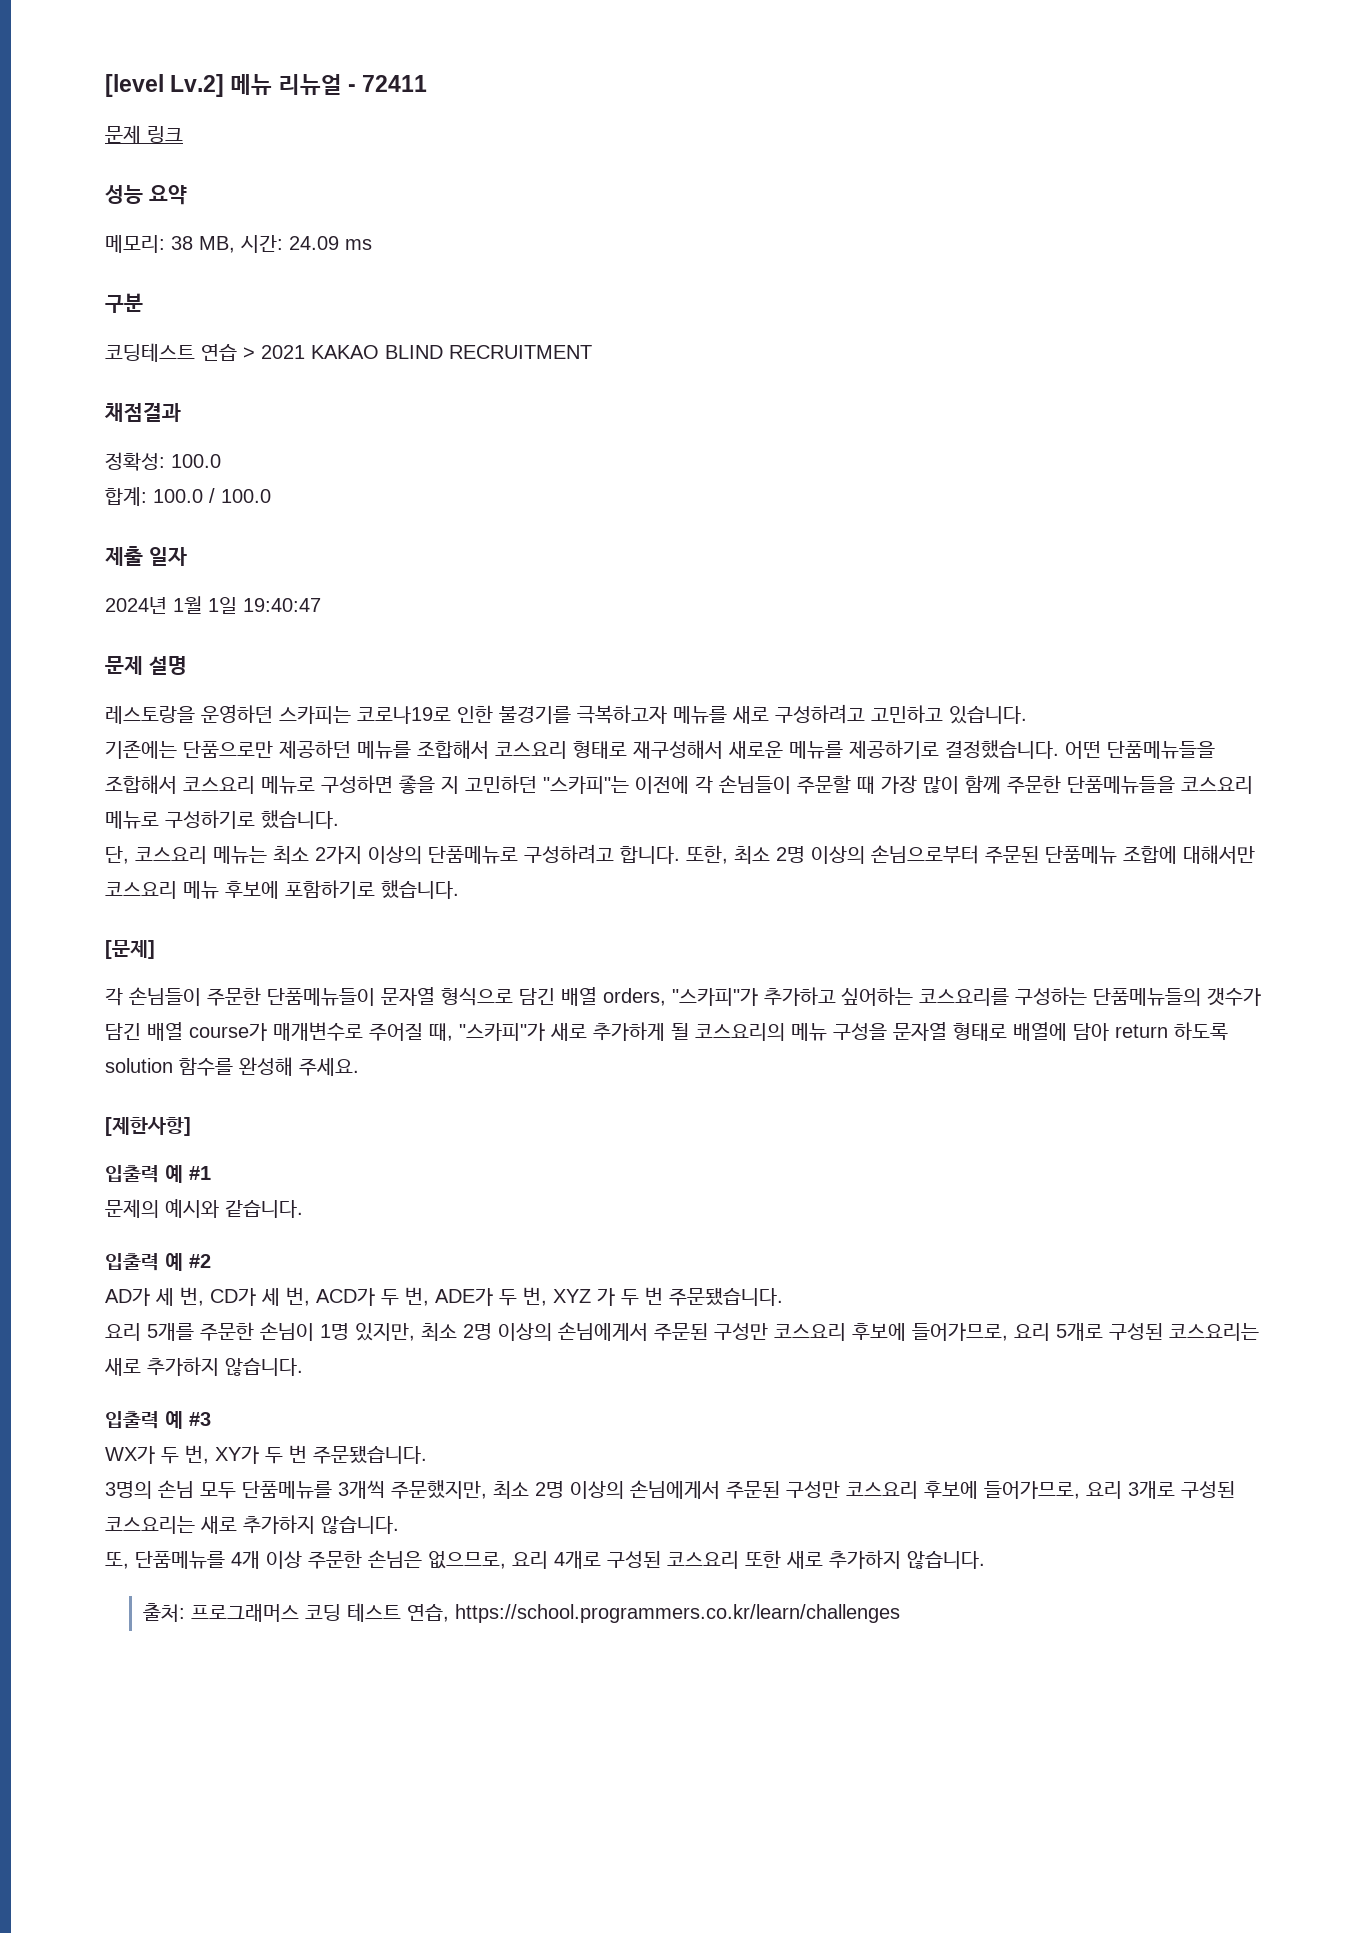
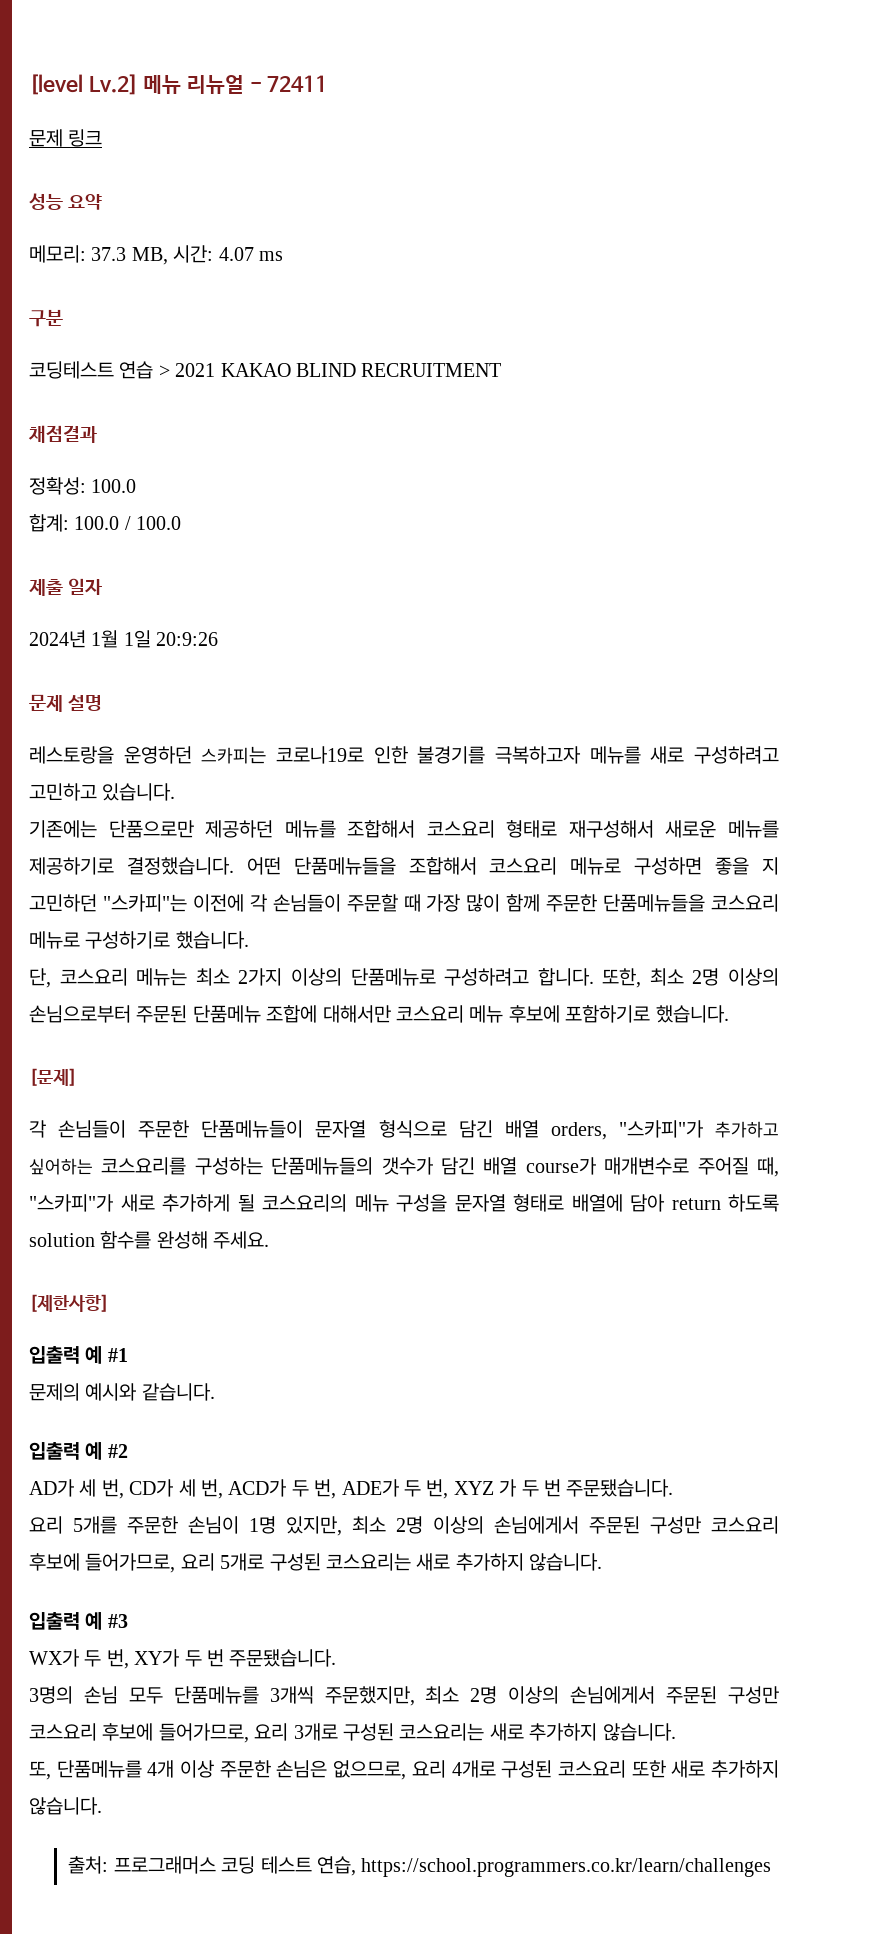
[171,236,193,250] 38 -> [91,247,127,261] 37.3
[289,236,339,250] 24.09 -> [218,247,254,261] 4.07
[243,598,321,612] 19:40:47 -> [156,632,219,646] 20:9:26

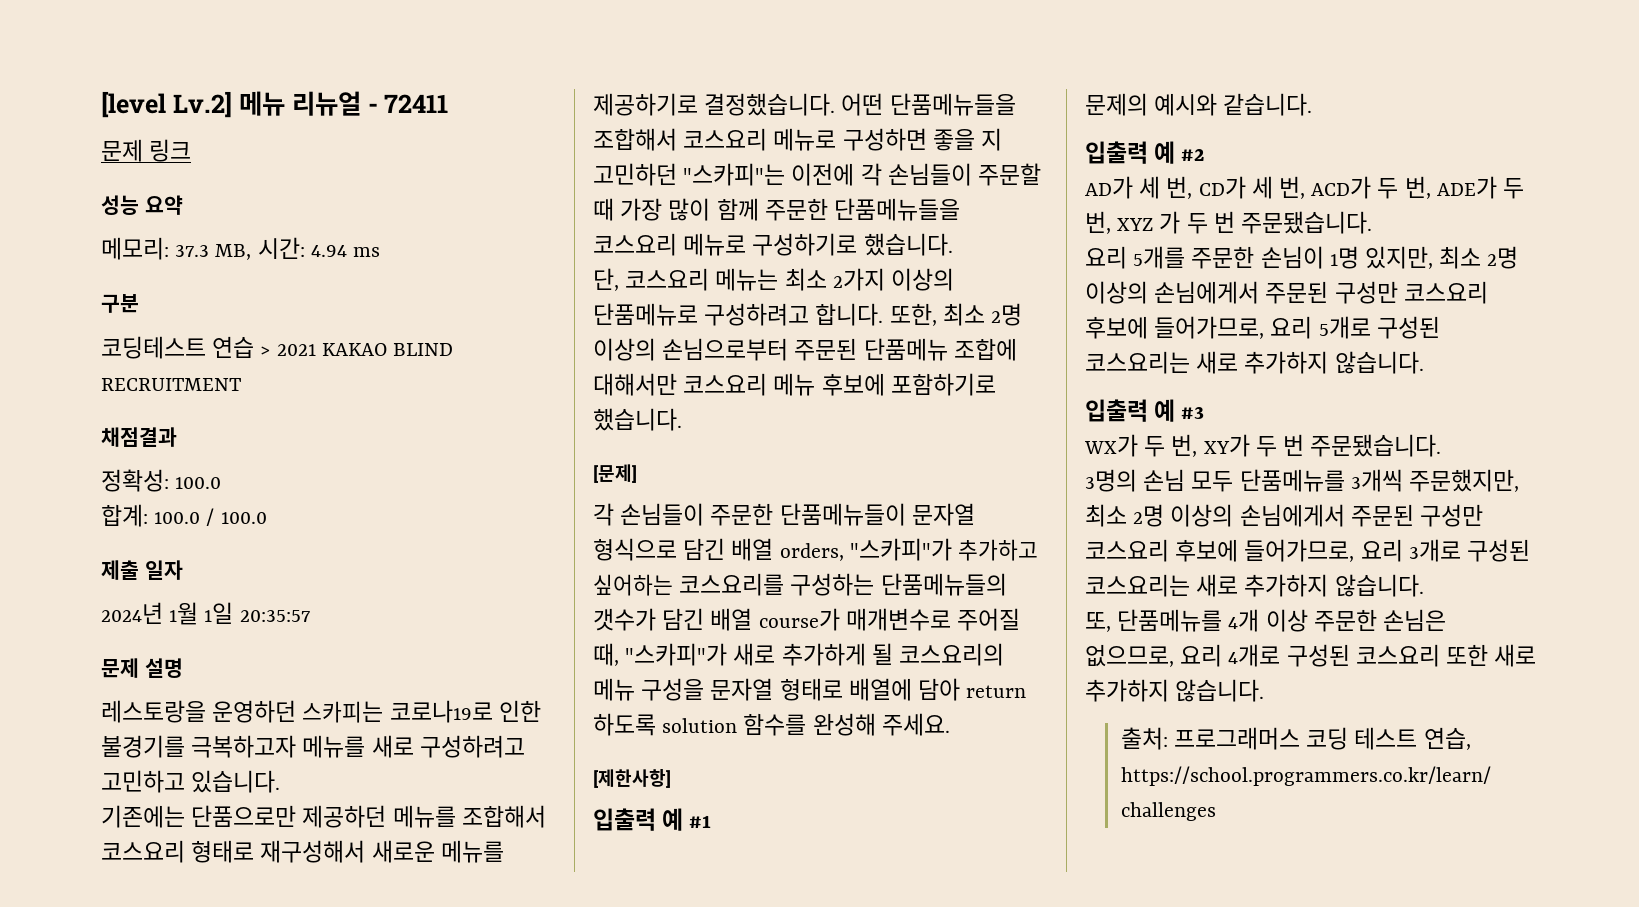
[218,247,254,261] 4.07 -> [310,245,347,257] 4.94
[156,632,219,646] 20:9:26 -> [239,610,310,622] 20:35:57

